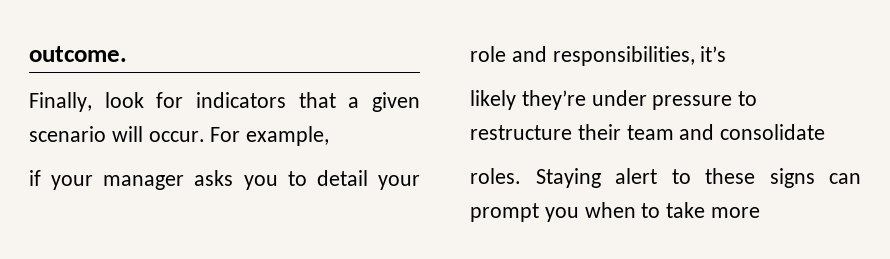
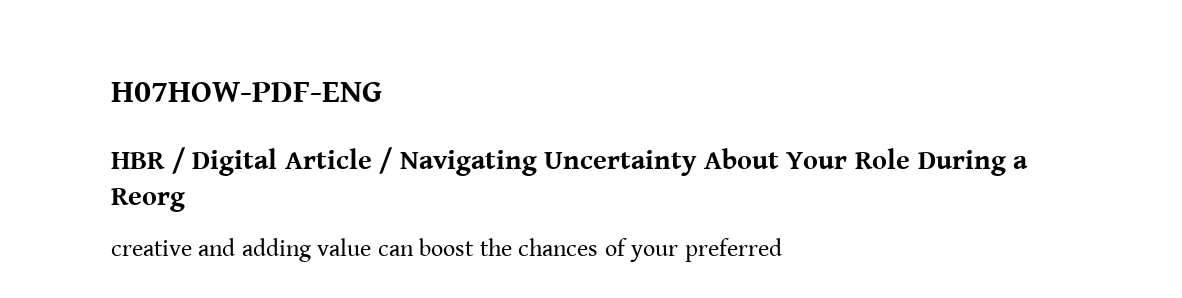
[29,46,127,62] [29,92,421,112] [29,126,330,146] [29,170,421,190] [470,46,727,66] [470,90,758,110] [470,124,826,140] [470,168,861,188] [470,202,761,222] outcome. // Finally, look for indicators that a given scenario will occur. For example, // if your manager asks you to detail your role and responsibilities, it’s // likely they’re under pressure to restructure their team and consolidate // roles. Staying alert to these signs can prompt you when to take more -> [111,82,382,102] [111,147,1029,176] [111,188,185,212] [111,238,782,262] H07HOW-PDF-ENG // HBR / Digital Article / Navigating Uncertainty About Your Role During a Reorg // creative and adding value can boost the chances of your preferred

